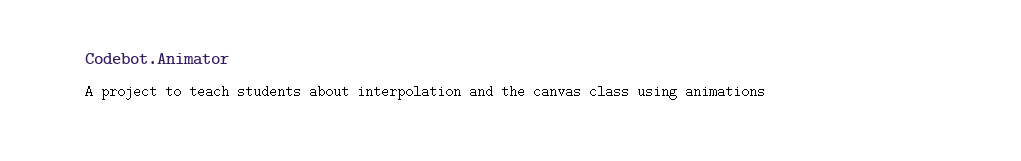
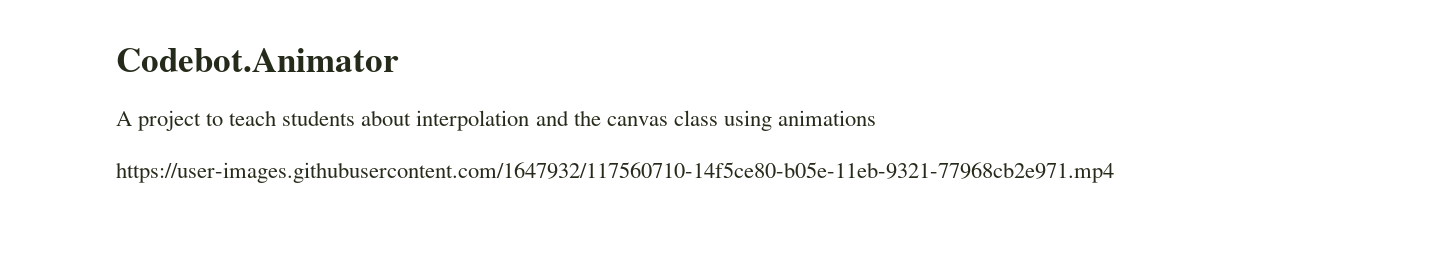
(765, 91) none -> [116,162,1114,183] // https://user-images.githubusercontent.com/1647932/117560710-14f5ce80-b05e-11eb-9321-77968cb2e971.mp4

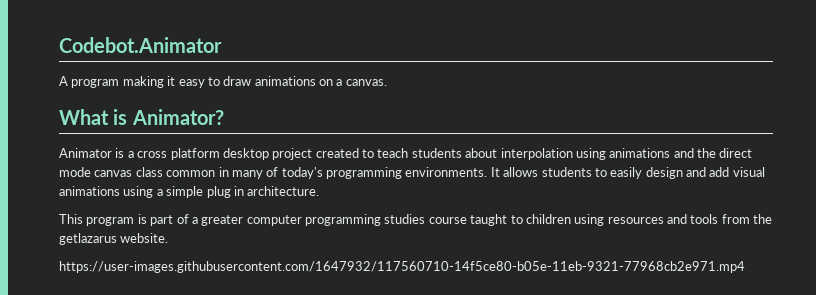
[138,110,202,131] project -> [71,76,387,88] [59,109,224,125] [59,148,359,160] program making it easy to draw animations on a canvas. // What is Animator? // Animator is a cross platform desktop project created
[535,110,876,131] and the canvas class using animations -> [575,148,753,160] [59,167,765,179] [59,186,320,198] [59,214,773,226] [59,233,169,245] using animations and the direct mode canvas class common in many of today's programming environments. It allows students to easily design and add visual animations using a simple plug in architecture. // This program is part of a greater computer programming studies course taught to children using resources and tools from the getlazarus website.

